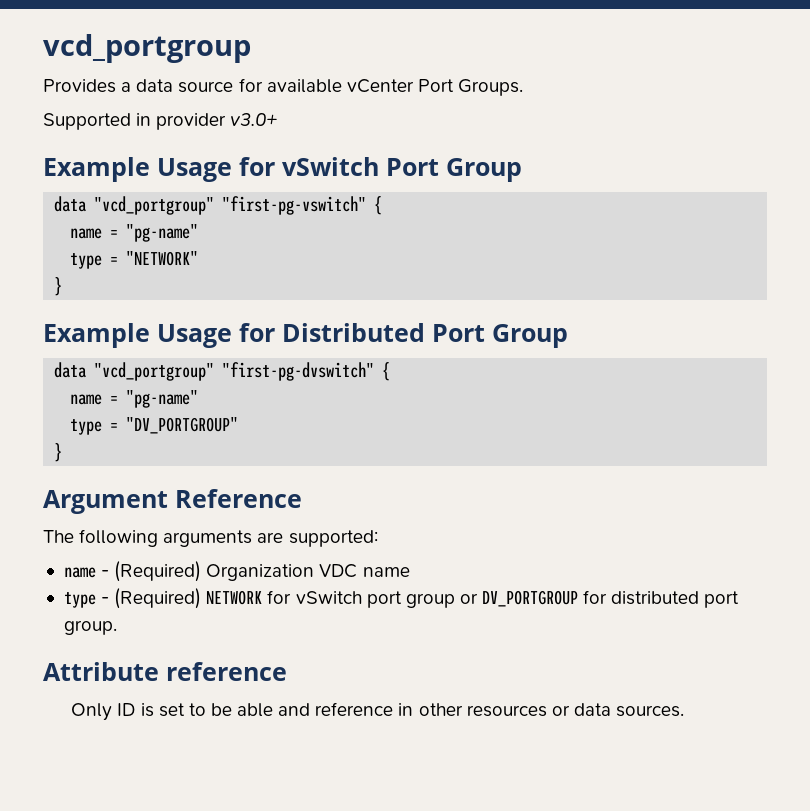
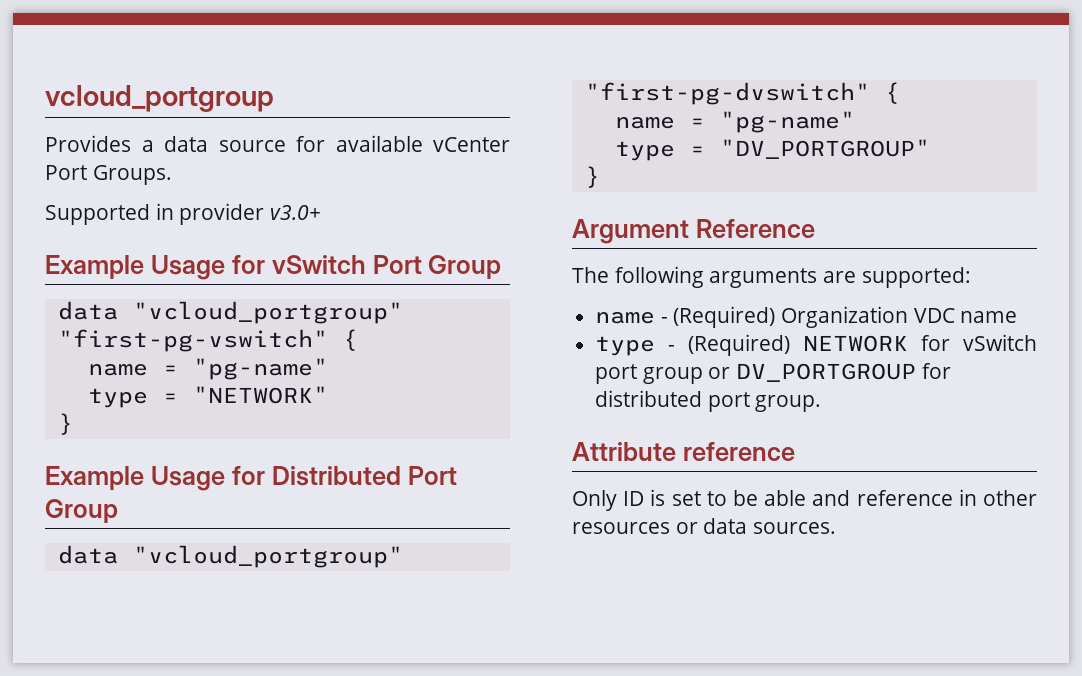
[43,34,251,63] vcd_portgroup -> [45,85,274,112] vcloud_portgroup
[94,196,215,215] "vcd_portgroup" -> [132,301,403,324] "vcloud_portgroup"
[94,362,215,381] "vcd_portgroup" -> [132,545,403,568] "vcloud_portgroup"

